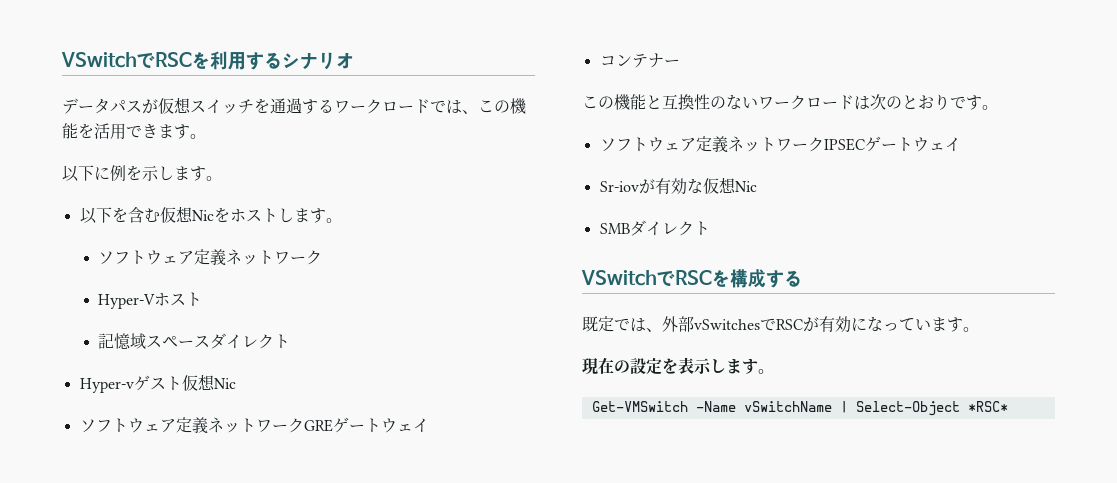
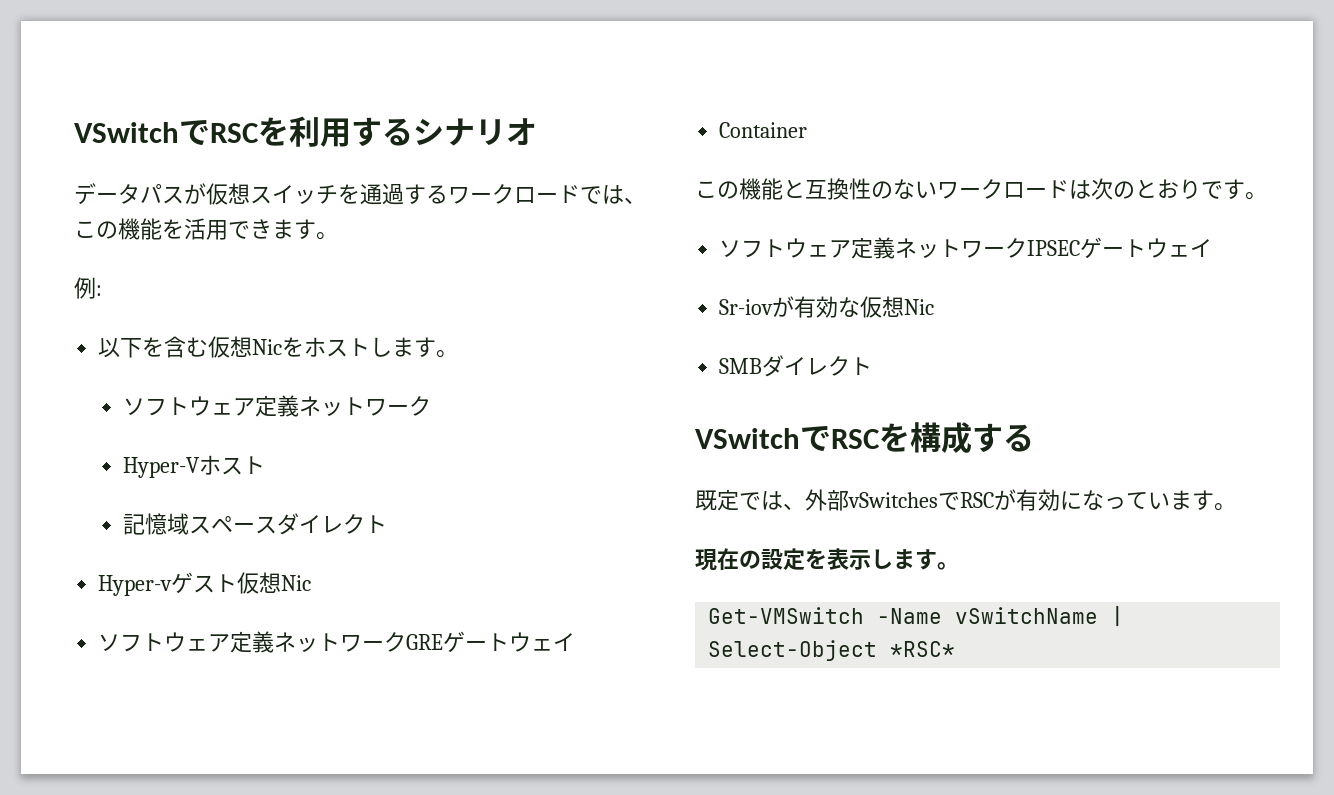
[62,165,222,182] 以下に例を示します。 -> [74,277,102,299] 例:
[599,53,680,68] コンテナー -> [719,122,808,138] Container

